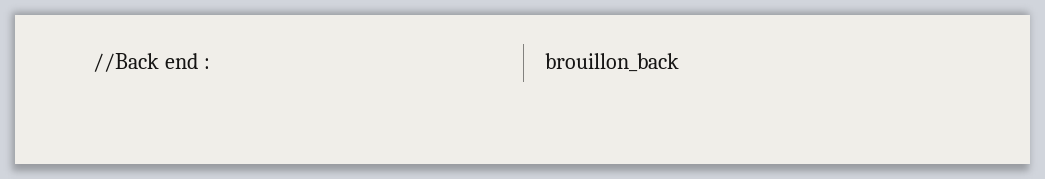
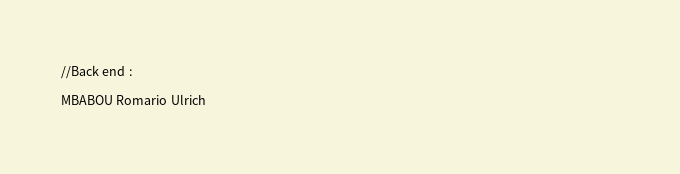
[545,53,679,72] brouillon_back -> [61,94,206,105] MBABOU Romario Ulrich

